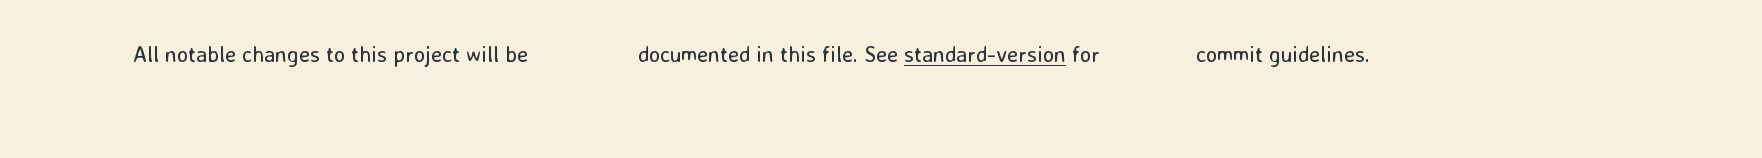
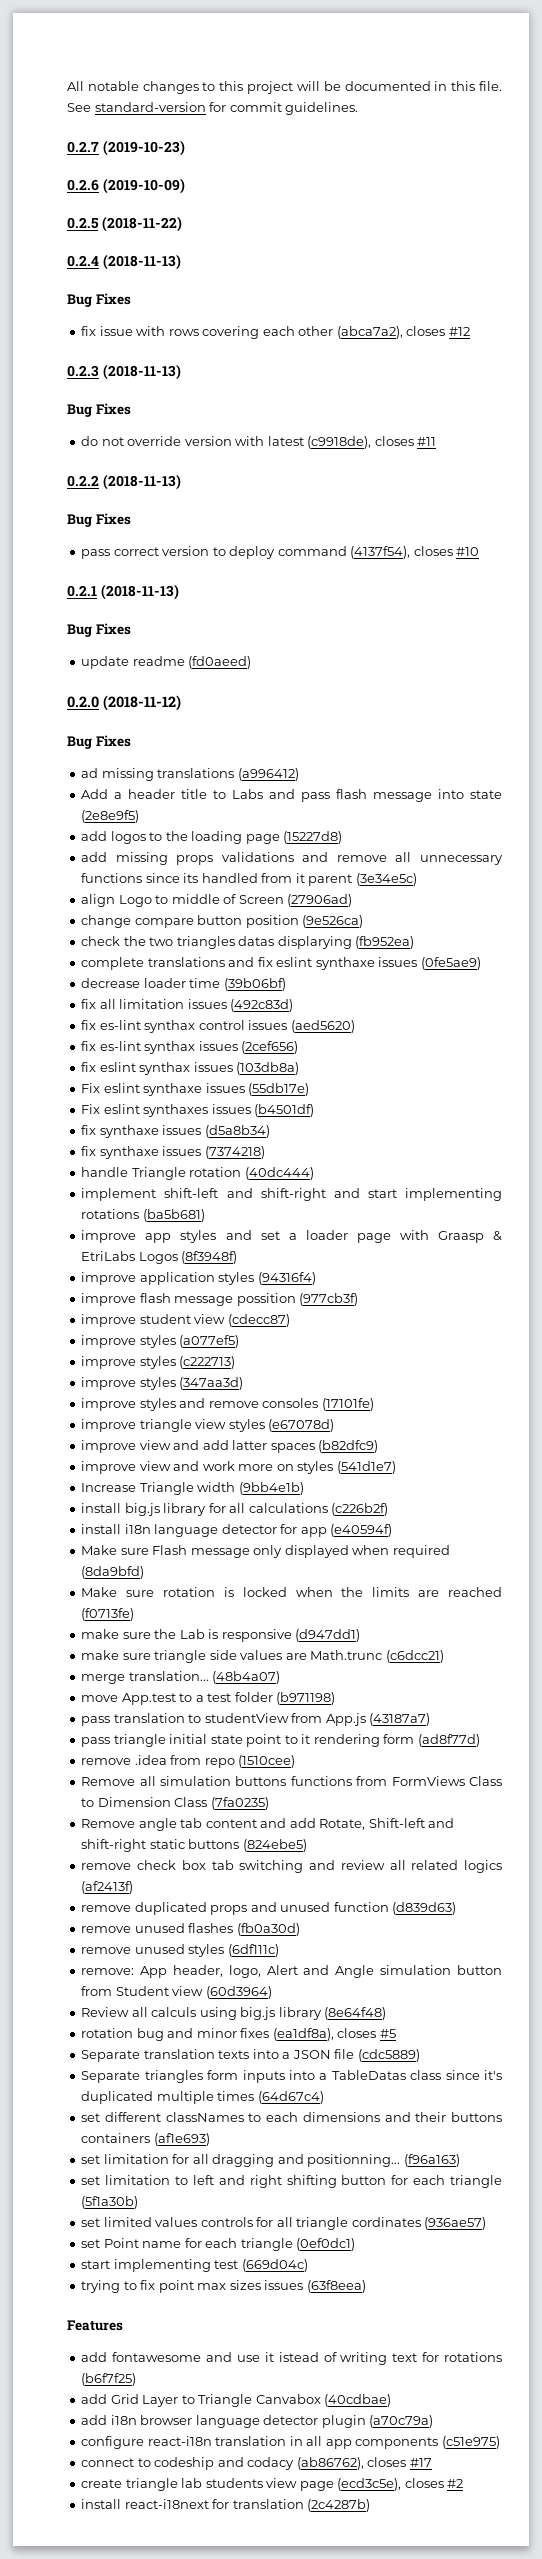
(1370, 56) none -> [67,140,185,156] [67,178,185,194] [67,216,182,232] [67,254,181,270] [67,293,131,307] [81,326,470,339] [67,364,181,380] [67,403,131,417] [81,436,437,449] [67,474,181,490] [67,513,131,527] [81,546,480,559] [67,584,179,600] [67,623,131,637] [81,656,252,669] [67,695,181,711] [67,735,131,749] [81,768,299,781] [81,789,503,802] [81,810,140,823] [81,831,343,844] [81,852,503,865] [81,873,417,886] [81,894,353,907] [81,915,364,928] [81,936,415,949] [81,957,481,970] [81,978,286,991] [81,999,294,1012] [81,1020,355,1033] [81,1041,299,1054] [81,1062,300,1075] [81,1083,310,1096] [81,1104,315,1117] [81,1125,270,1138] [81,1146,265,1159] [81,1167,314,1180] [81,1188,502,1201] [81,1209,205,1222] [81,1230,502,1243] [81,1251,238,1264] [81,1272,316,1285] [81,1293,359,1306] [81,1314,290,1327] [81,1335,240,1348] [81,1356,236,1369] [81,1377,244,1390] [81,1398,374,1411] [81,1419,335,1432] [81,1440,379,1453] [81,1461,396,1474] [81,1482,304,1495] [81,1503,389,1516] [81,1524,393,1537] [81,1545,450,1558] [81,1566,145,1579] [81,1587,502,1597] [81,1608,135,1621] [81,1629,361,1642] [81,1650,444,1663] [81,1671,281,1684] [81,1692,336,1705] [81,1713,431,1726] [81,1734,480,1747] [81,1755,296,1768] [81,1776,502,1786] [81,1797,269,1810] [81,1818,455,1831] [81,1839,307,1852] [81,1860,502,1873] [81,1881,134,1894] [81,1902,457,1915] [81,1923,300,1936] [81,1944,279,1957] [81,1965,502,1978] [81,1986,272,1999] [81,2007,387,2020] [81,2028,396,2041] [81,2049,420,2062] [81,2070,502,2083] [81,2091,324,2104] [81,2112,502,2122] [81,2133,210,2146] [81,2154,460,2167] [81,2175,502,2188] [81,2196,139,2209] [81,2217,487,2230] [81,2238,356,2251] [81,2259,308,2272] [81,2280,366,2293] [67,2320,123,2331] [81,2352,502,2365] [81,2373,137,2386] [81,2394,392,2407] [81,2415,434,2428] [81,2436,500,2449] [81,2457,432,2470] [81,2478,464,2491] [81,2499,371,2512] // 0.2.7 (2019-10-23) // 0.2.6 (2019-10-09) // 0.2.5 (2018-11-22) // 0.2.4 (2018-11-13) // Bug Fixes // fix issue with rows covering each other (abca7a2), closes #12 // 0.2.3 (2018-11-13) // Bug Fixes // do not override version with latest (c9918de), closes #11 // 0.2.2 (2018-11-13) // Bug Fixes // pass correct version to deploy command (4137f54), closes #10 // 0.2.1 (2018-11-13) // Bug Fixes // update readme (fd0aeed) // 0.2.0 (2018-11-12) // Bug Fixes // ad missing translations (a996412) // Add a header title to Labs and pass flash message into state (2e8e9f5) // add logos to the loading page (15227d8) // add missing props validations and remove all unnecessary functions since its handled from it parent (3e34e5c) // align Logo to middle of Screen (27906ad) // change compare button position (9e526ca) // check the two triangles datas displarying (fb952ea) // complete translations and fix eslint synthaxe issues (0fe5ae9) // decrease loader time (39b06bf) // fix all limitation issues (492c83d) // fix es-lint synthax control issues (aed5620) // fix es-lint synthax issues (2cef656) // fix eslint synthax issues (103db8a) // Fix eslint synthaxe issues (55db17e) // Fix eslint synthaxes issues (b4501df) // fix synthaxe issues (d5a8b34) // fix synthaxe issues (7374218) // handle Triangle rotation (40dc444) // implement shift-left and shift-right and start implementing rotations (ba5b681) // improve app styles and set a loader page with Graasp & EtriLabs Logos (8f3948f) // improve application styles (94316f4) // improve flash message possition (977cb3f) // improve student view (cdecc87) // improve styles (a077ef5) // improve styles (c222713) // improve styles (347aa3d) // improve styles and remove consoles (17101fe) // improve triangle view styles (e67078d) // improve view and add latter spaces (b82dfc9) // improve view and work more on styles (541d1e7) // Increase Triangle width (9bb4e1b) // install big.js library for all calculations (c226b2f) // install i18n language detector for app (e40594f) // Make sure Flash message only displayed when required (8da9bfd) // Make sure rotation is locked when the limits are reached (f0713fe) // make sure the Lab is responsive (d947dd1) // make sure triangle side values are Math.trunc (c6dcc21) // merge translation... (48b4a07) // move App.test to a test folder (b971198) // pass translation to studentView from App.js (43187a7) // pass triangle initial state point to it rendering form (ad8f77d) // remove .idea from repo (1510cee) // Remove all simulation buttons functions from FormViews Class to Dimension Class (7fa0235) // Remove angle tab content and add Rotate, Shift-left and shift-right static buttons (824ebe5) // remove check box tab switching and review all related logics (af2413f) // remove duplicated props and unused function (d839d63) // remove unused flashes (fb0a30d) // remove unused styles (6df111c) // remove: App header, logo, Alert and Angle simulation button from Student view (60d3964) // Review all calculs using big.js library (8e64f48) // rotation bug and minor fixes (ea1df8a), closes #5 // Separate translation texts into a JSON file (cdc5889) // Separate triangles form inputs into a TableDatas class since it's duplicated multiple times (64d67c4) // set different classNames to each dimensions and their buttons containers (af1e693) // set limitation for all dragging and positionning... (f96a163) // set limitation to left and right shifting button for each triangle (5f1a30b) // set limited values controls for all triangle cordinates (936ae57) // set Point name for each triangle (0ef0dc1) // start implementing test (669d04c) // trying to fix point max sizes issues (63f8eea) // Features // add fontawesome and use it istead of writing text for rotations (b6f7f25) // add Grid Layer to Triangle Canvabox (40cdbae) // add i18n browser language detector plugin (a70c79a) // configure react-i18n translation in all app components (c51e975) // connect to codeship and codacy (ab86762), closes #17 // create triangle lab students view page (ecd3c5e), closes #2 // install react-i18next for translation (2c4287b)

